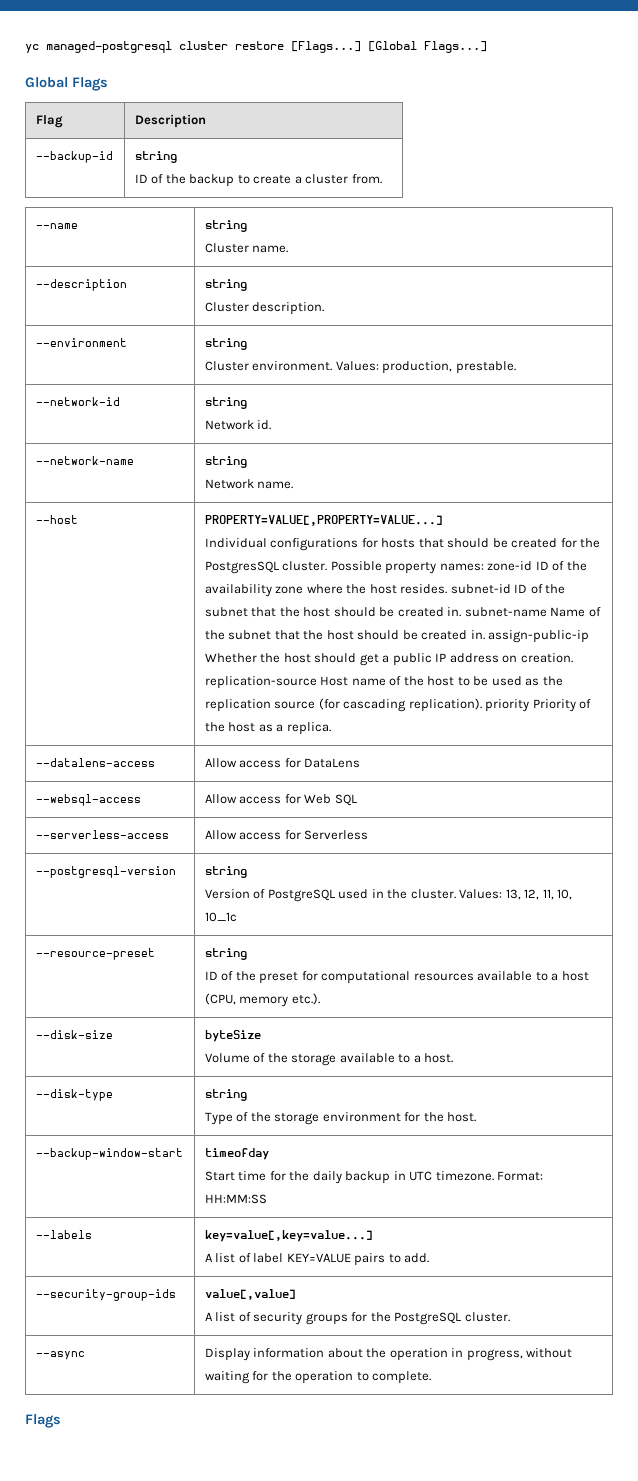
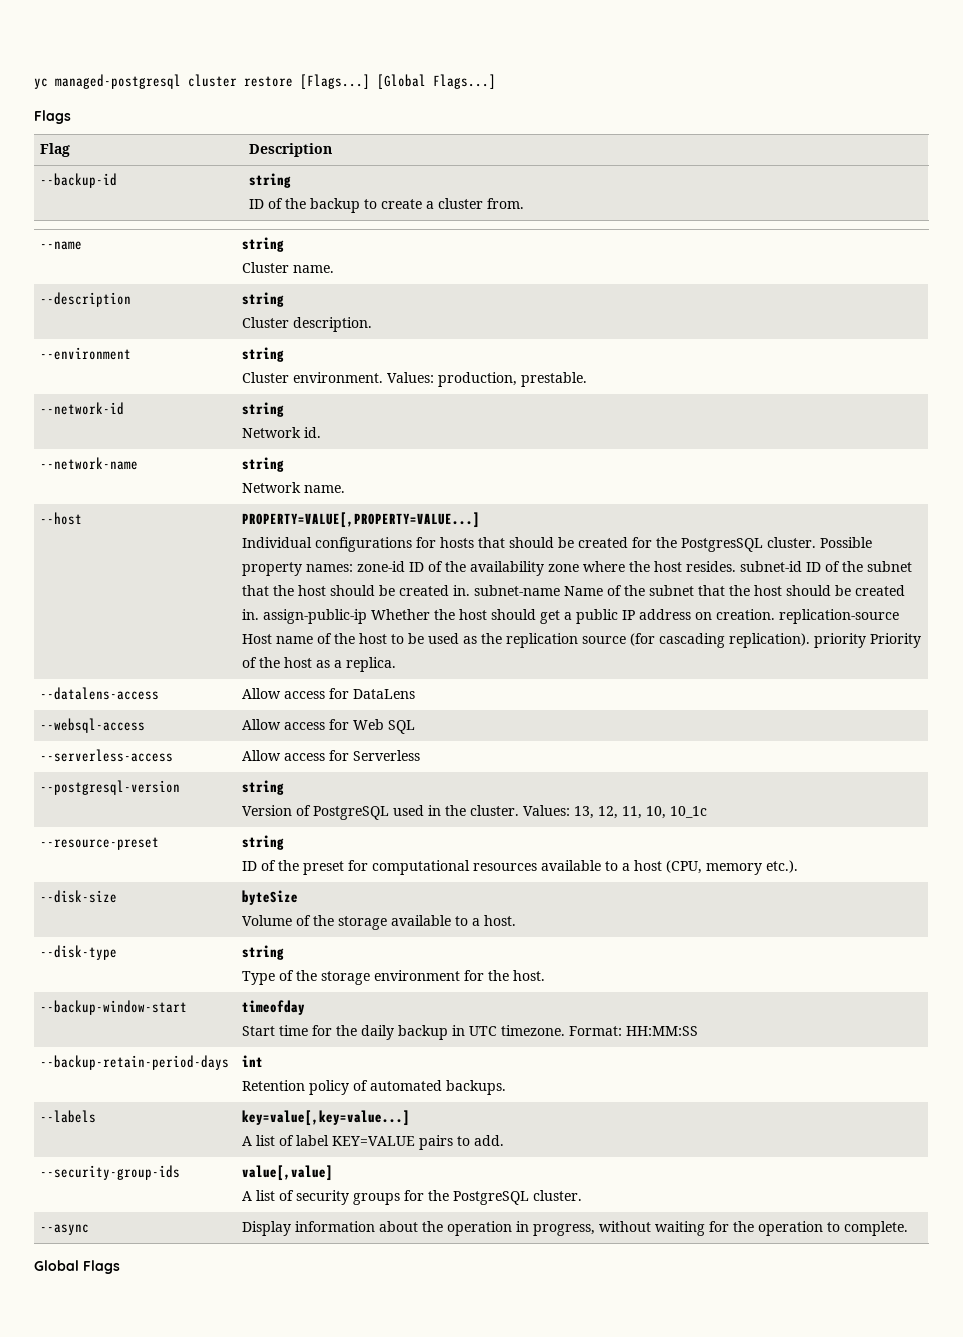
[25,77,68,88] Global -> (496, 81) none
(267, 1199) none -> [40,1055,230,1070] [242,1055,264,1067] [242,1080,507,1095] // --backup-retain-period-days | int // Retention policy of automated backups.
(432, 1377) none -> [34,1260,79,1271] Global

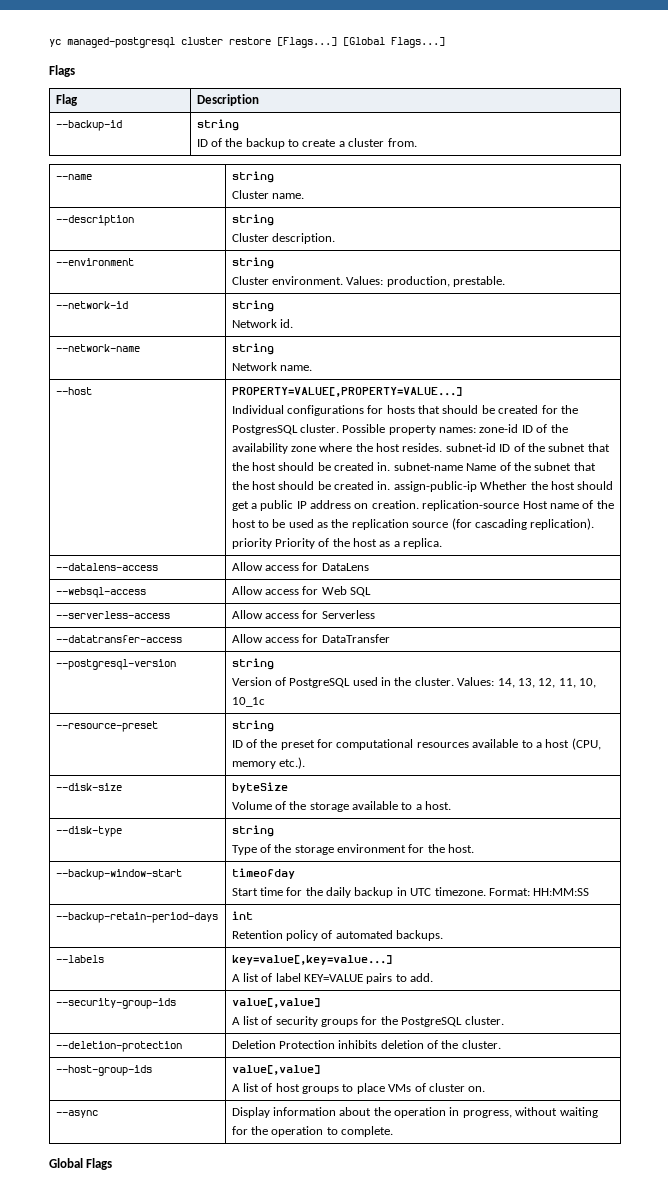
(421, 755) none -> [55,635,182,643] [231,634,390,643] // --datatransfer-access | Allow access for DataTransfer
(571, 810) none -> [497,678,515,688] 14,
(583, 1195) none -> [55,1041,182,1052] [231,1040,501,1049] [55,1065,152,1076] [231,1065,320,1075] [231,1083,486,1094] // --deletion-protection | Deletion Protection inhibits deletion of the cluster. // --host-group-ids | value[,value] // A list of host groups to place VMs of cluster on.

